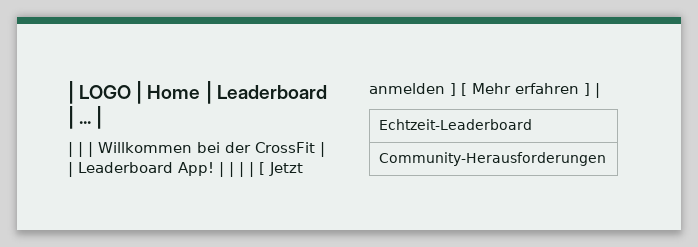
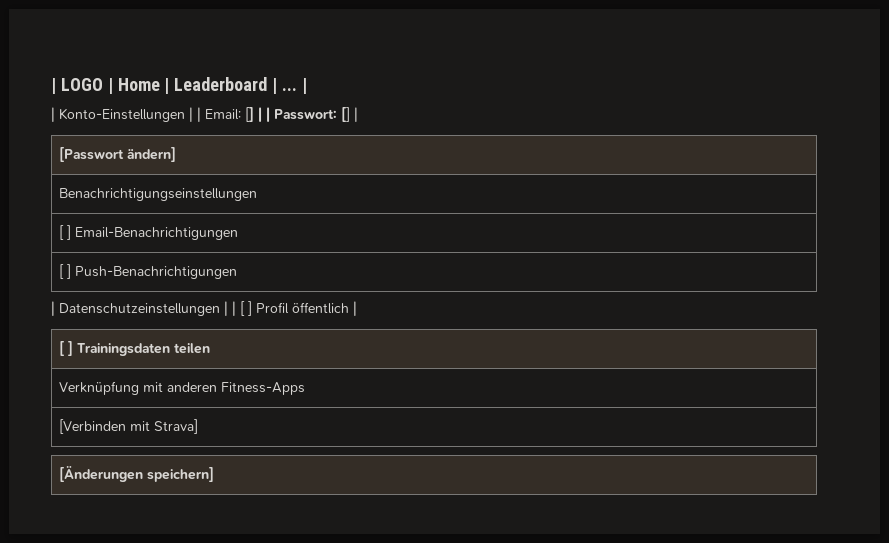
[78,142,325,157] [68,162,303,177] [369,83,600,98] [379,119,533,130] [379,152,607,166] | | Willkommen bei der CrossFit | | Leaderboard App! | | | | [ Jetzt anmelden ] [ Mehr erfahren ] | // Echtzeit-Leaderboard // Community-Herausforderungen -> [59,107,358,122] [58,147,176,162] [58,188,257,201] [58,225,238,240] [58,264,237,279] [51,301,357,316] [58,341,210,356] [58,381,305,395] [58,419,198,434] [58,466,214,482] Konto-Einstellungen | | Email: [] | | Passwort: [] | // [Passwort ändern] // Benachrichtigungseinstellungen // [ ] Email-Benachrichtigungen // [ ] Push-Benachrichtigungen // | Datenschutzeinstellungen | | [ ] Profil öffentlich | // [ ] Trainingsdaten teilen // Verknüpfung mit anderen Fitness-Apps // [Verbinden mit Strava] // [Änderungen speichern]

